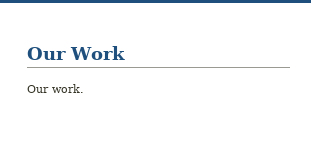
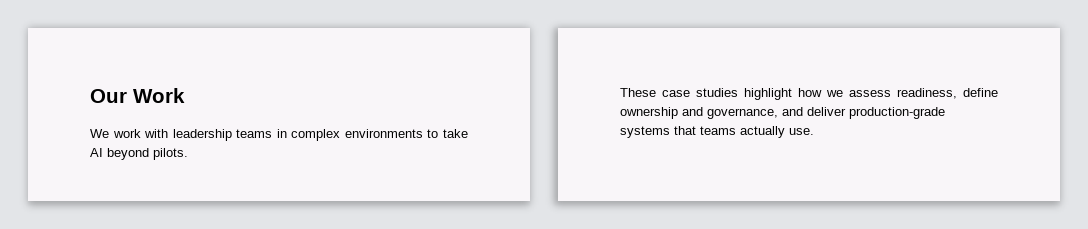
[27,84,84,93] Our work. -> [90,129,468,141] [90,148,188,160] [620,88,998,100] [620,107,945,119] [620,126,814,138] We work with leadership teams in complex environments to take AI beyond pilots. // These case studies highlight how we assess readiness, define ownership and governance, and deliver production-grade systems that teams actually use.

